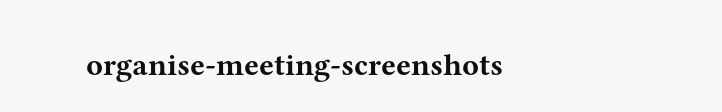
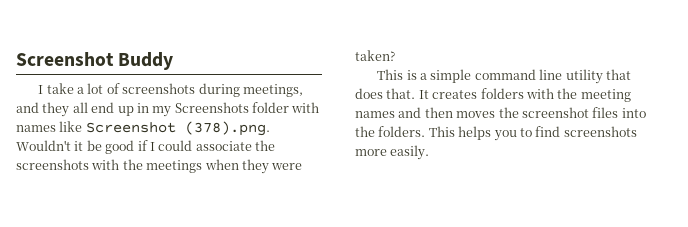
[86,54,503,82] organise-meeting-screenshots -> [16,52,174,70] [38,83,303,97] [16,102,320,117] [16,121,270,136] [16,140,275,154] [16,159,303,174] [355,50,395,61] [377,69,631,84] [355,88,631,102] [355,107,646,118] [355,126,637,141] [355,145,430,160] Screenshot Buddy // I take a lot of screenshots during meetings, and they all end up in my Screenshots folder with names like Screenshot (378).png. Wouldn't it be good if I could associate the screenshots with the meetings when they were taken? // This is a simple command line utility that does that. It creates folders with the meeting names and then moves the screenshot files into the folders. This helps you to find screenshots more easily.

